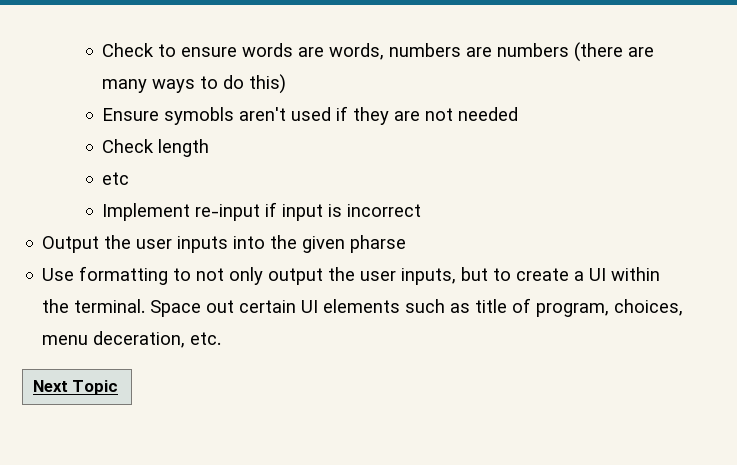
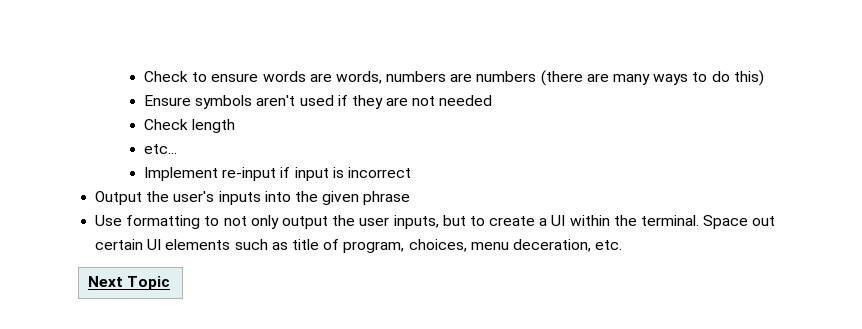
[164,107,235,125] symobls -> [195,95,253,109] symbols
[102,172,130,185] etc -> [143,144,177,154] etc...
[136,239,173,249] user -> [173,191,215,202] user's
[350,235,407,253] pharse -> [363,191,411,205] phrase

